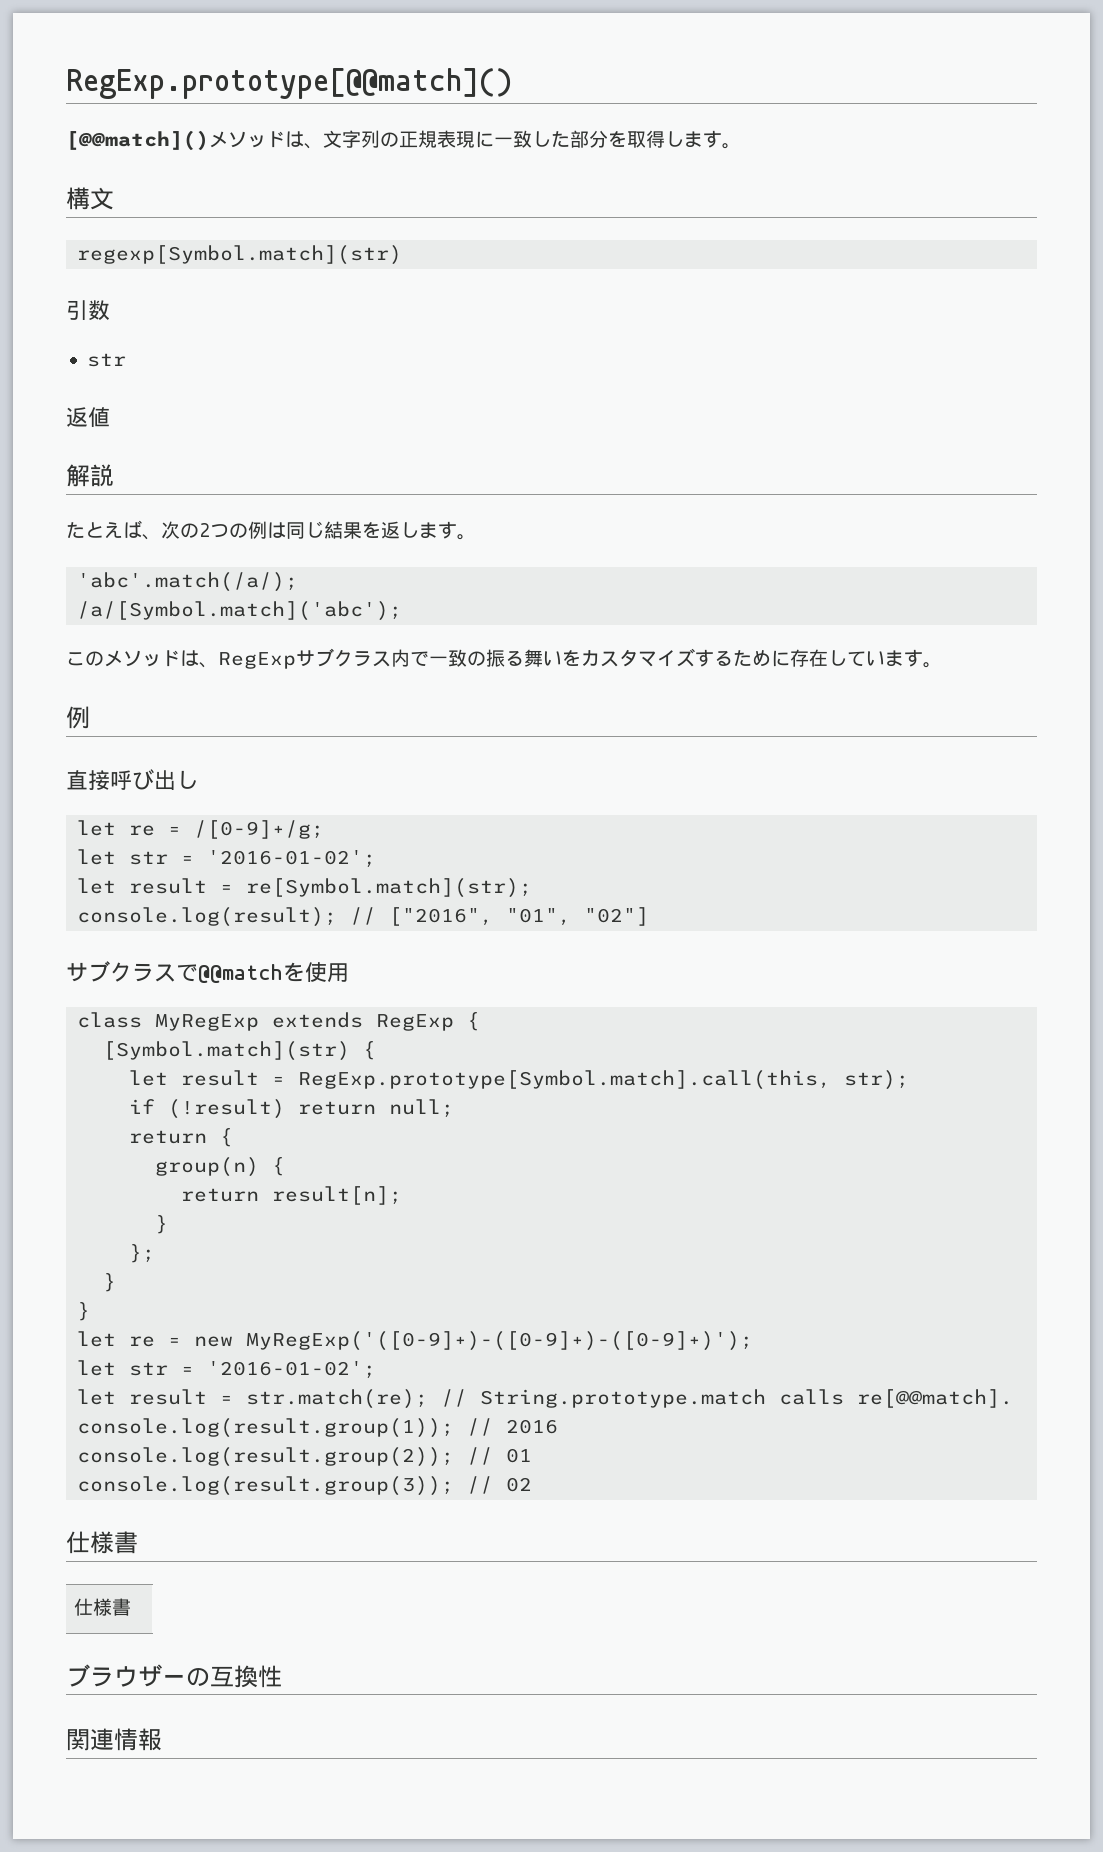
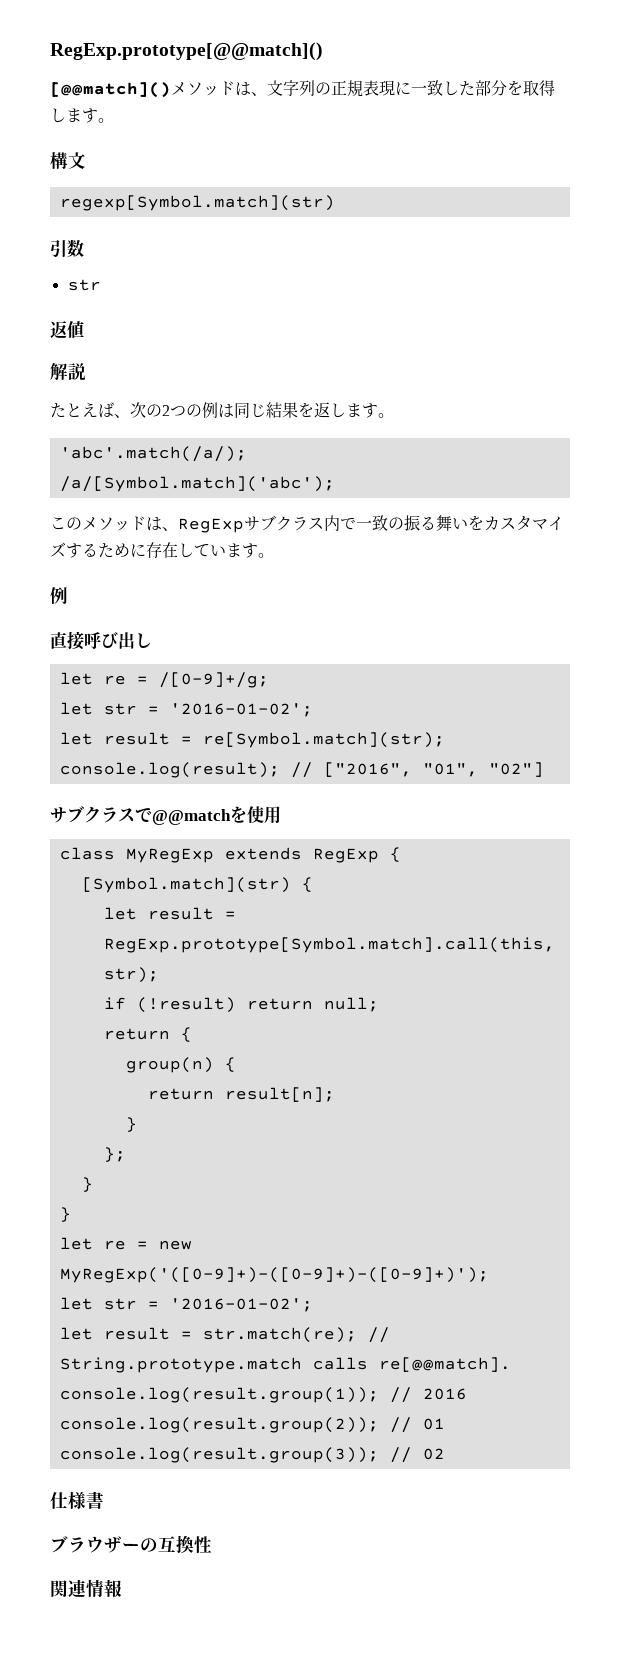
[73,1598,131,1616] // 仕様書 -> (104, 1500) none

